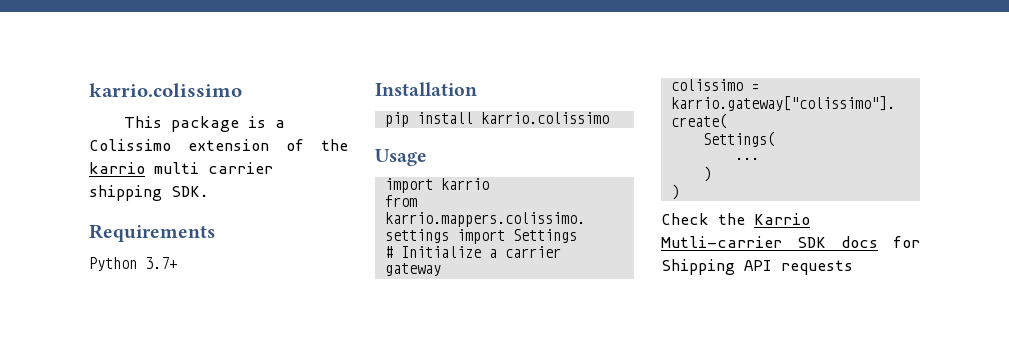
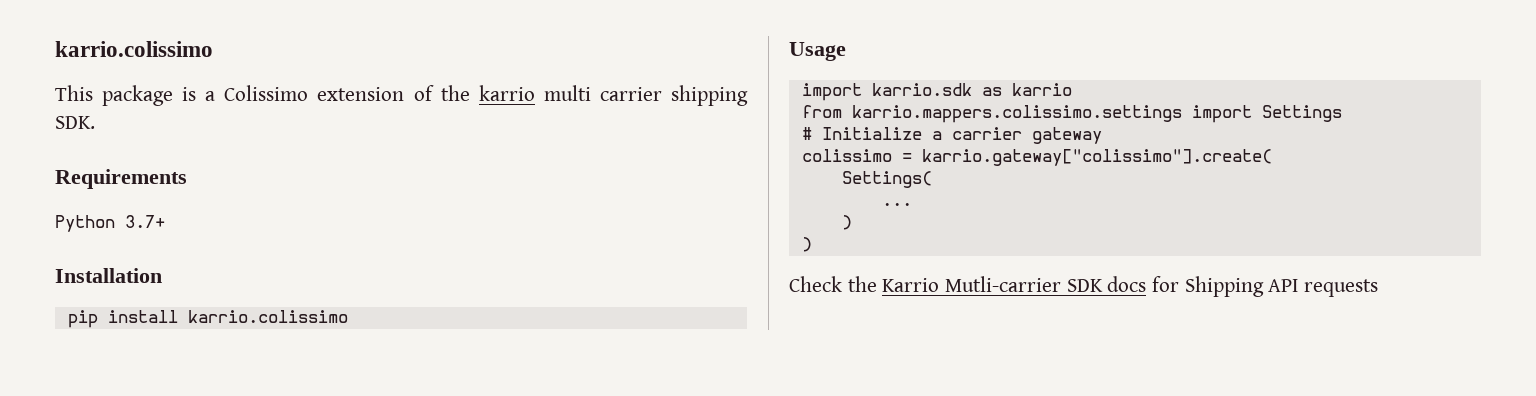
(433, 185) none -> [871,83,1002,96] karrio.sdk as

